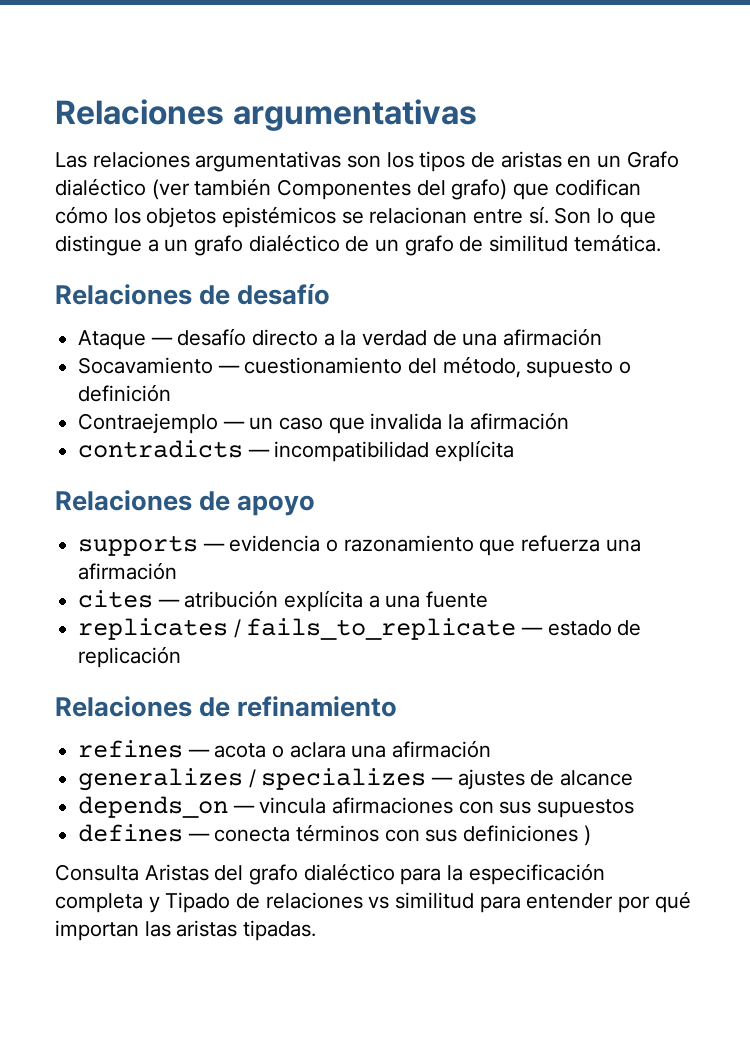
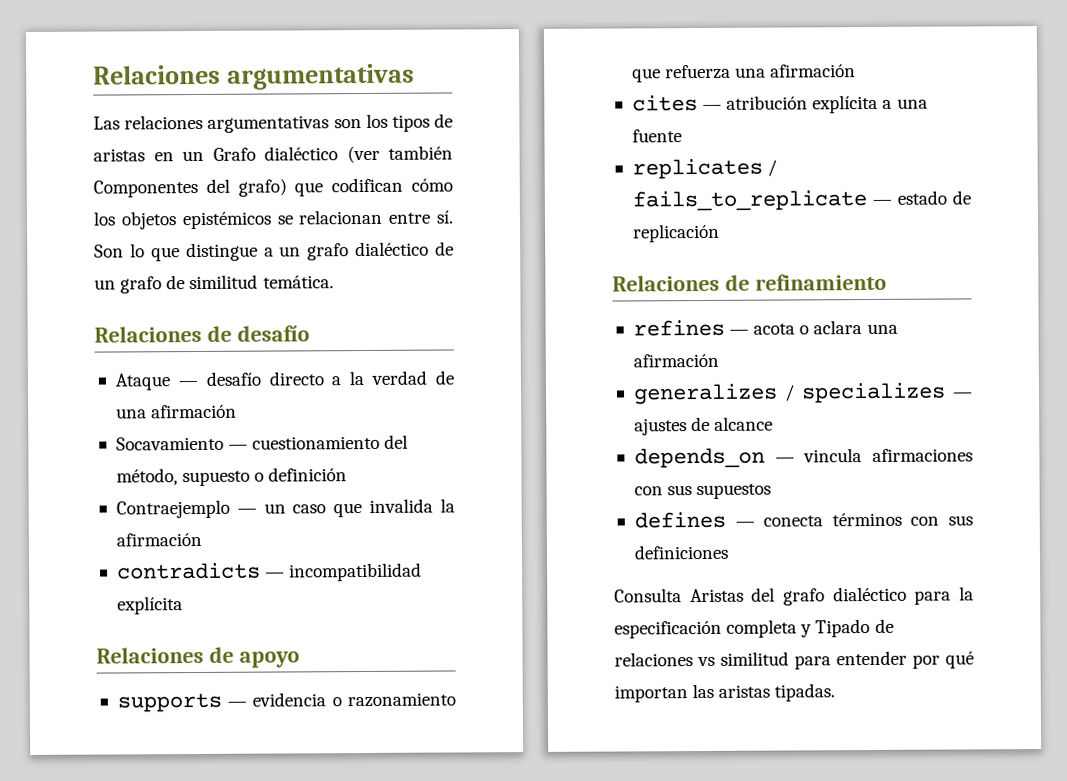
[583,825,591,846] ) -> (729, 552) none

